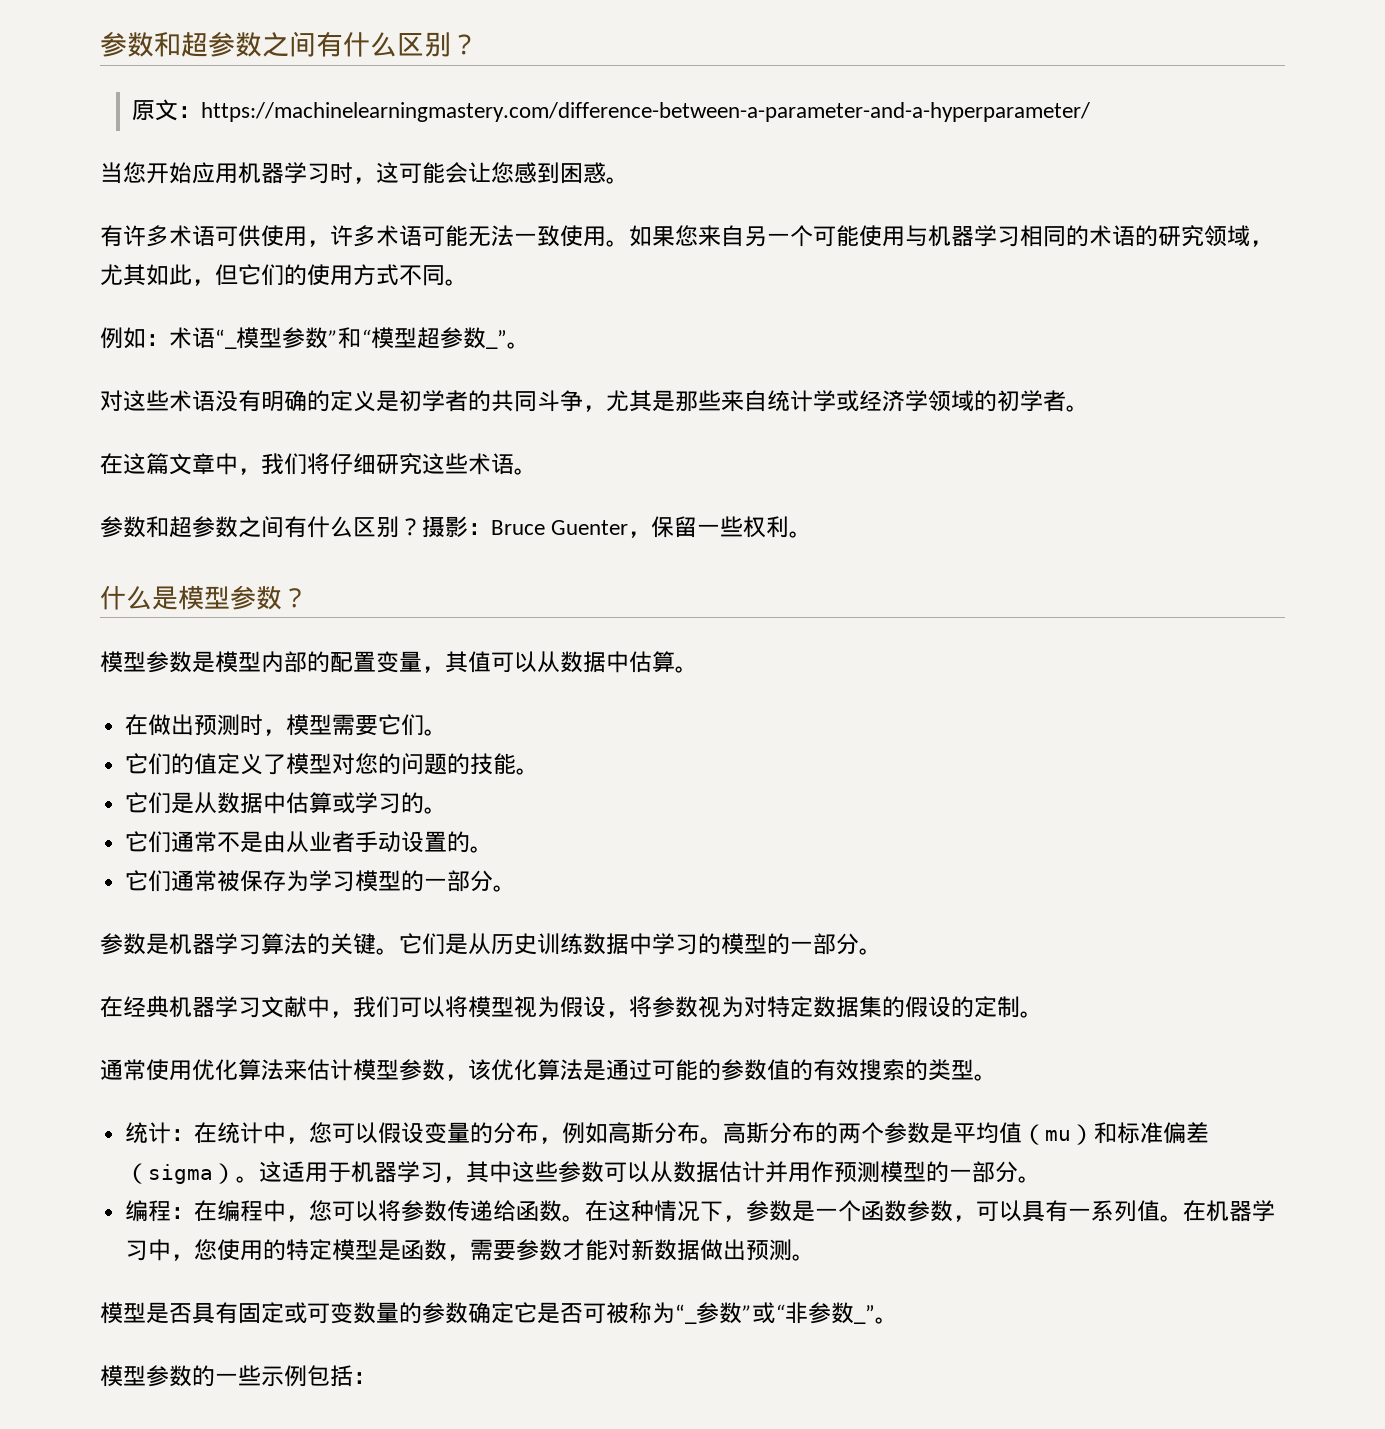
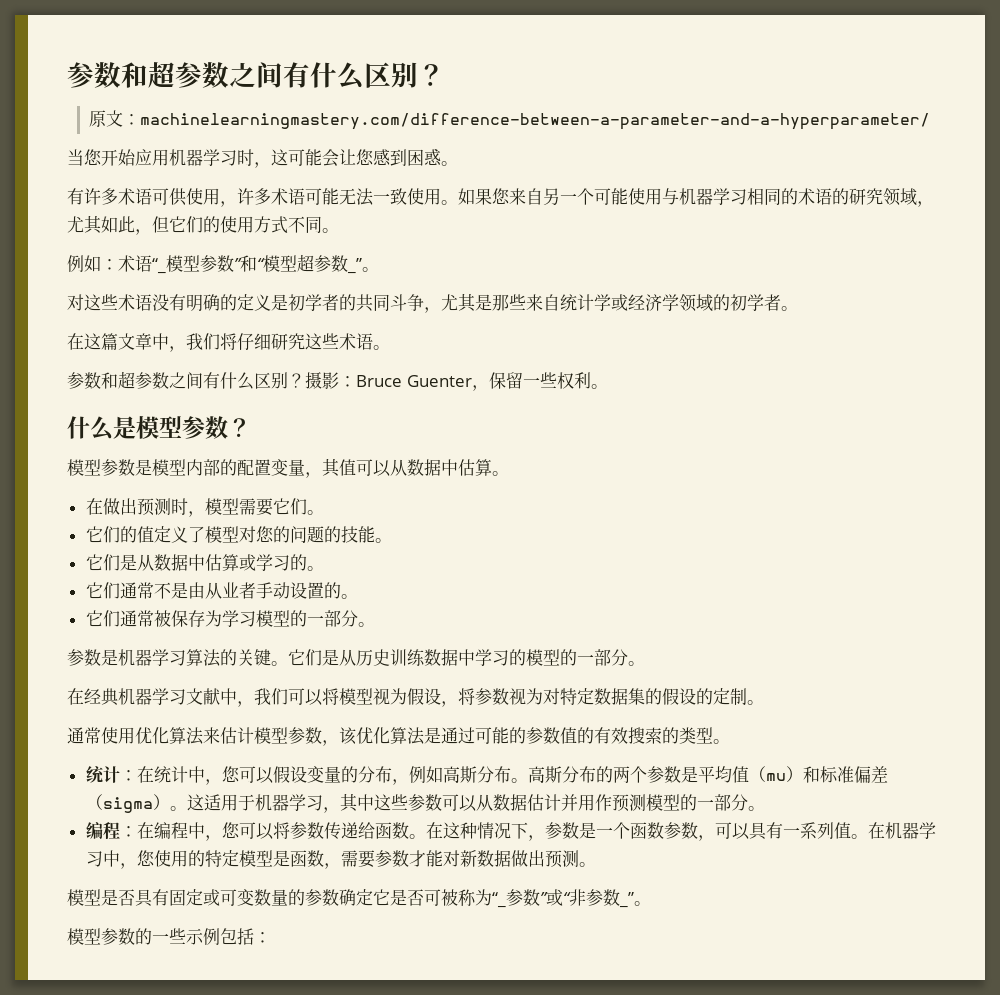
[201,102,1091,122] https://machinelearningmastery.com/difference-between-a-parameter-and-a-hyperparameter/ -> [140,113,931,130] machinelearningmastery.com/difference-between-a-parameter-and-a-hyperparameter/

